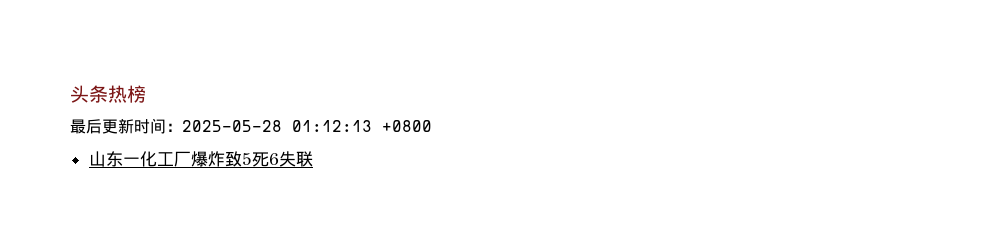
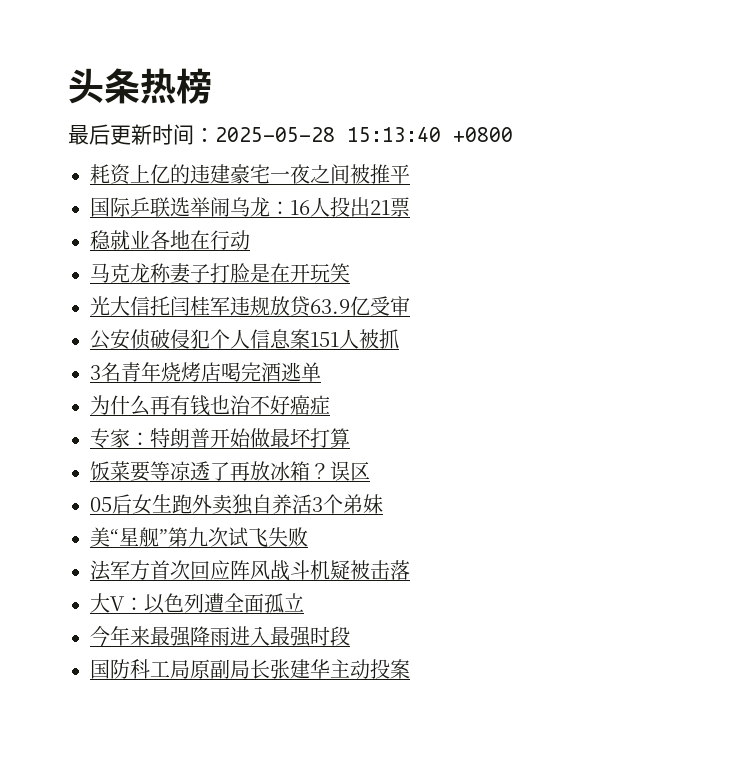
[292,120,372,132] 01:12:13 -> [347,127,441,142] 15:13:40
[88,151,313,167] 山东一化工厂爆炸致5死6失联 -> [90,164,410,185] [90,197,410,217] [90,230,250,250] [90,263,350,284] [90,296,410,317] [90,329,399,350] [90,362,321,382] [90,395,330,416] [90,428,350,449] [90,461,370,482] [90,494,383,515] [90,527,308,547] [90,560,410,581] [90,593,304,614] [90,626,350,647] [90,659,410,679] 耗资上亿的违建豪宅一夜之间被推平 // 国际乒联选举闹乌龙：16人投出21票 // 稳就业各地在行动 // 马克龙称妻子打脸是在开玩笑 // 光大信托闫桂军违规放贷63.9亿受审 // 公安侦破侵犯个人信息案151人被抓 // 3名青年烧烤店喝完酒逃单 // 为什么再有钱也治不好癌症 // 专家：特朗普开始做最坏打算 // 饭菜要等凉透了再放冰箱？误区 // 05后女生跑外卖独自养活3个弟妹 // 美“星舰”第九次试飞失败 // 法军方首次回应阵风战斗机疑被击落 // 大V：以色列遭全面孤立 // 今年来最强降雨进入最强时段 // 国防科工局原副局长张建华主动投案

